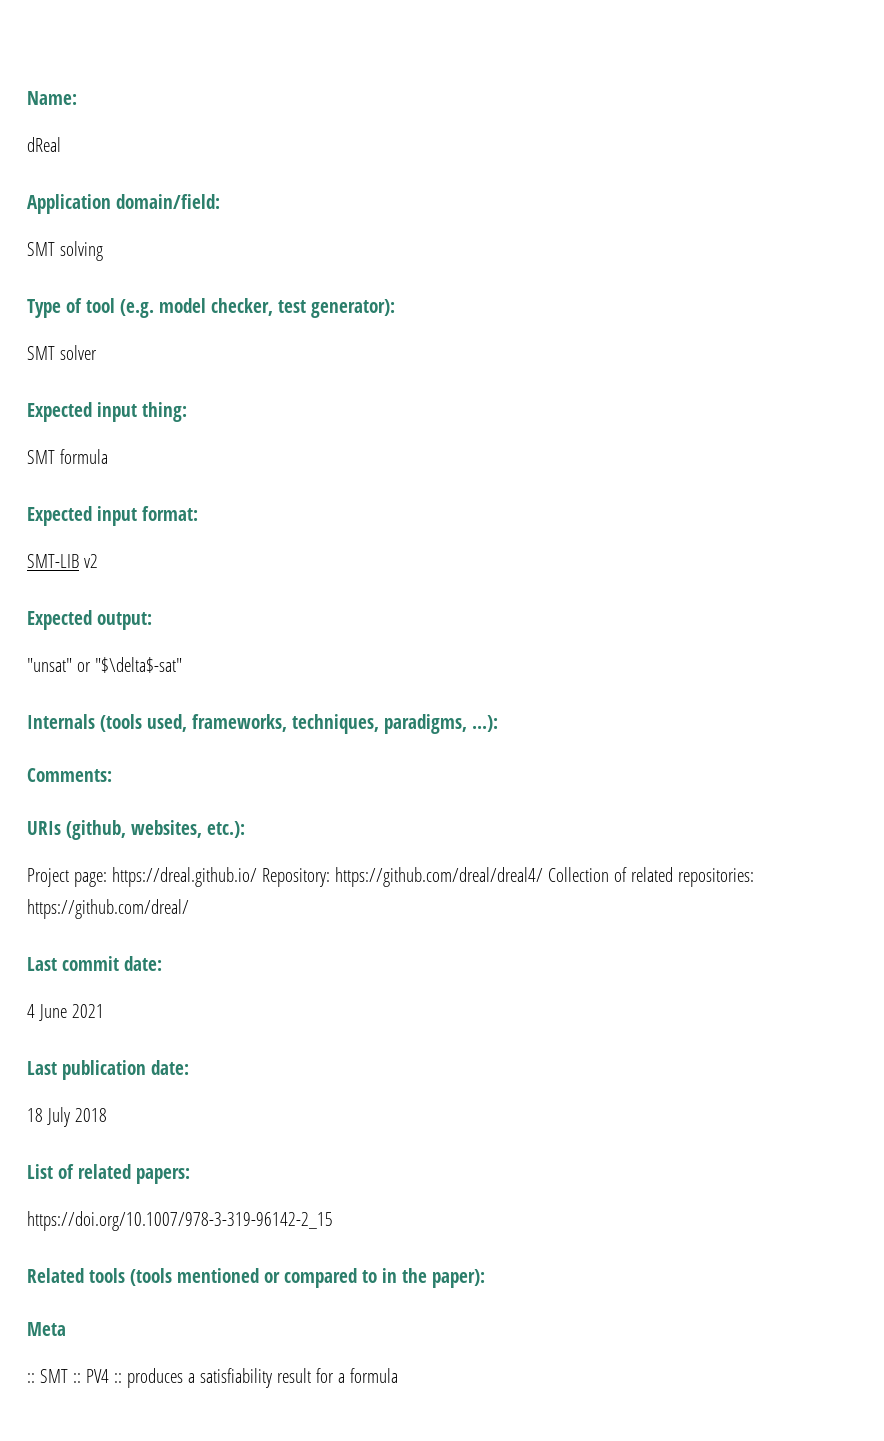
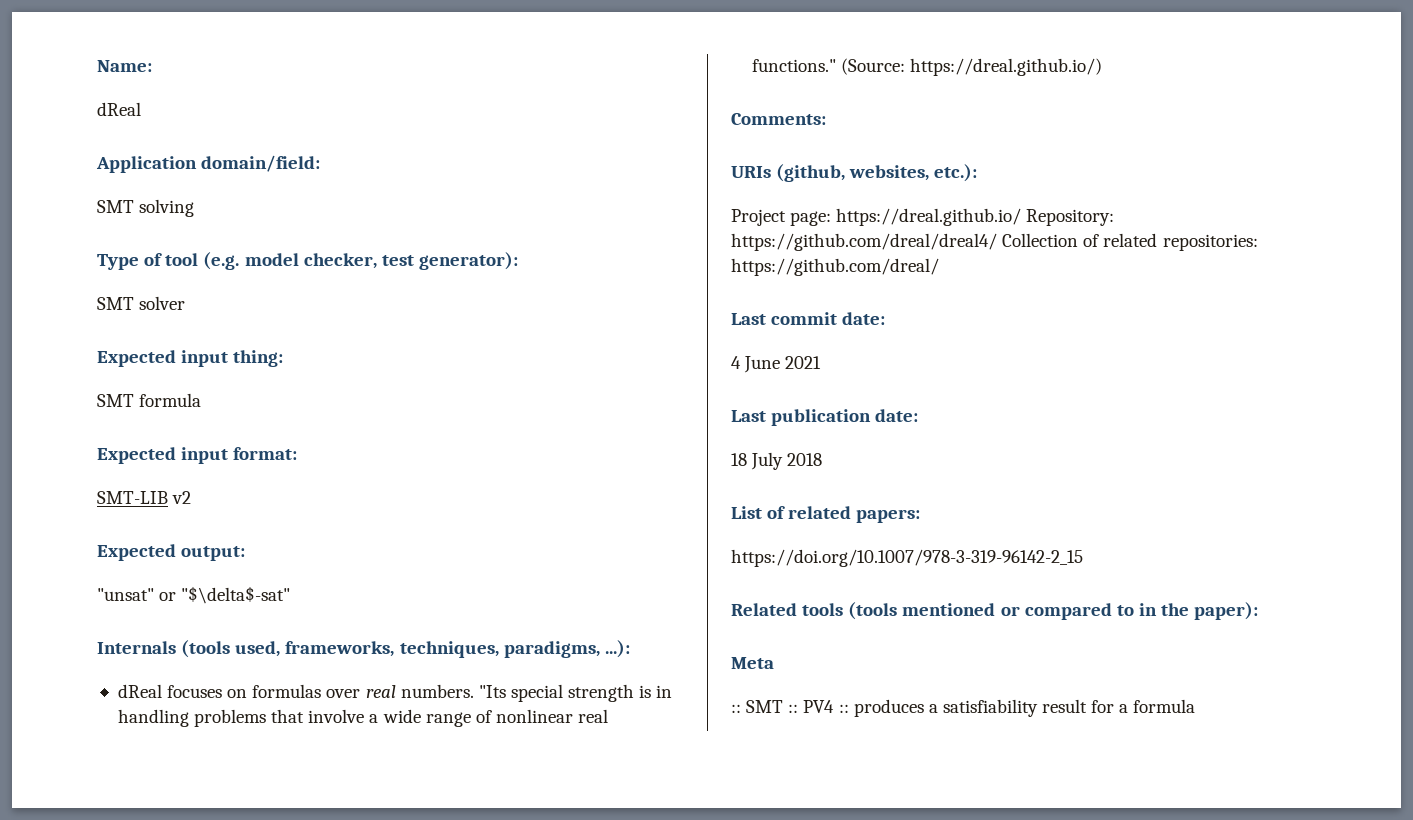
(498, 723) none -> [117,684,673,702] [117,709,609,727] [751,58,1103,76] // dReal focuses on formulas over real numbers. "Its special strength is in handling problems that involve a wide range of nonlinear real functions." (Source: https://dreal.github.io/)

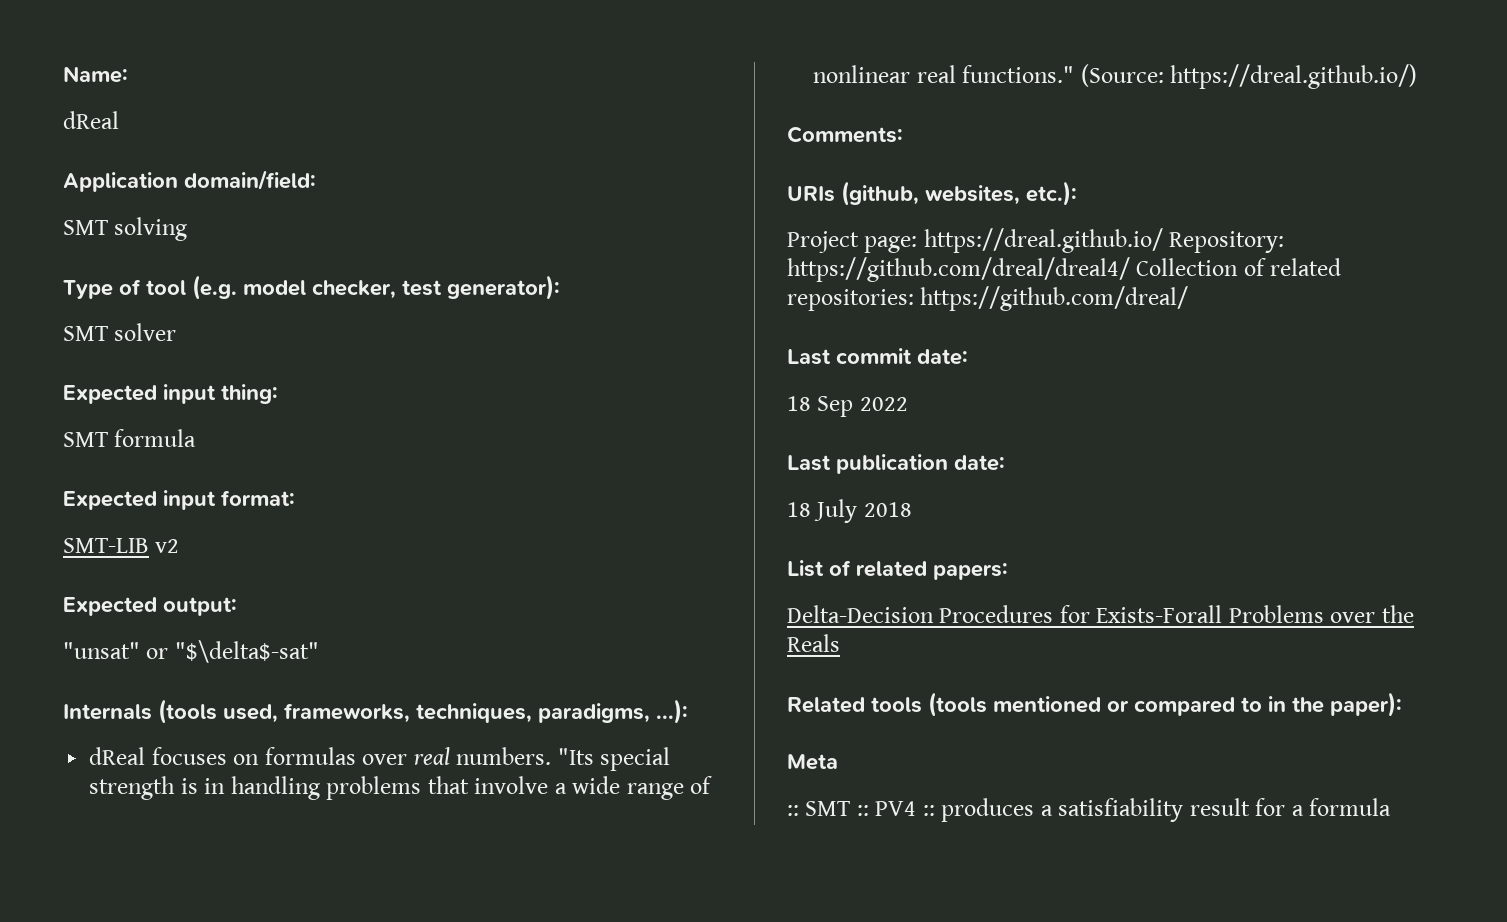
[731,356,822,373] 4 June 2021 -> [787,396,908,417] 18 Sep 2022
[731,549,1083,567] https://doi.org/10.1007/978-3-319-96142-2_15 -> [787,605,1414,623] [787,634,840,652] Delta-Decision Procedures for Exists-Forall Problems over the Reals

